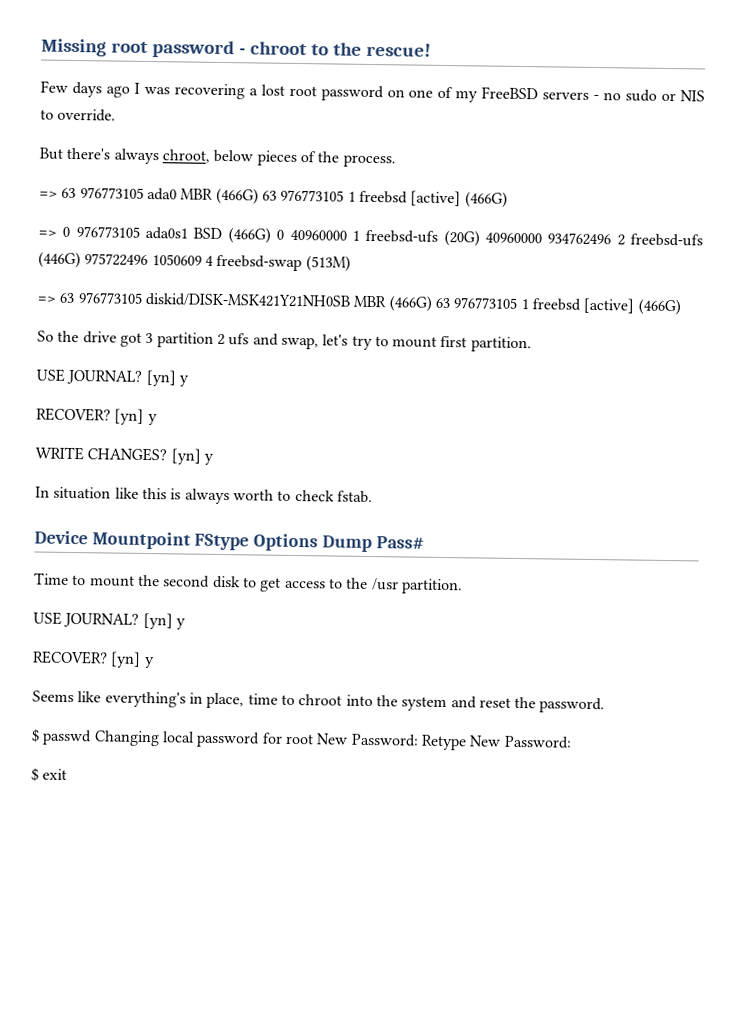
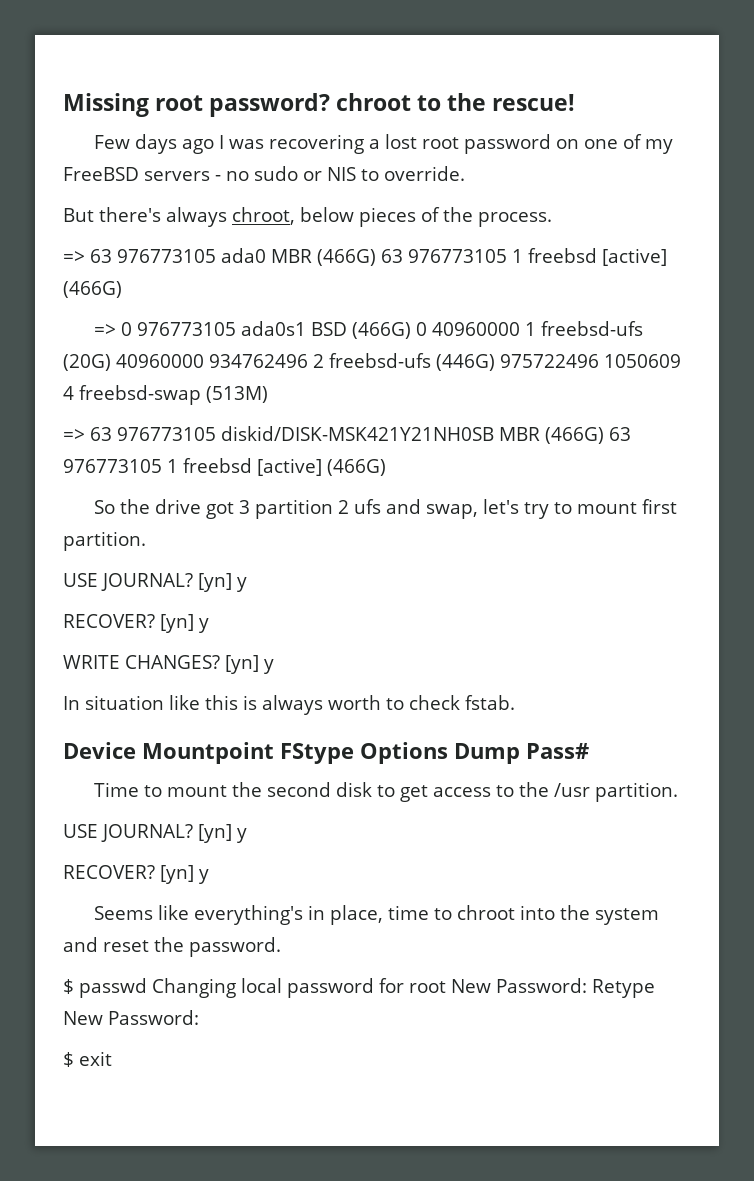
[151,40,246,59] password - -> [209,93,331,117] password?

